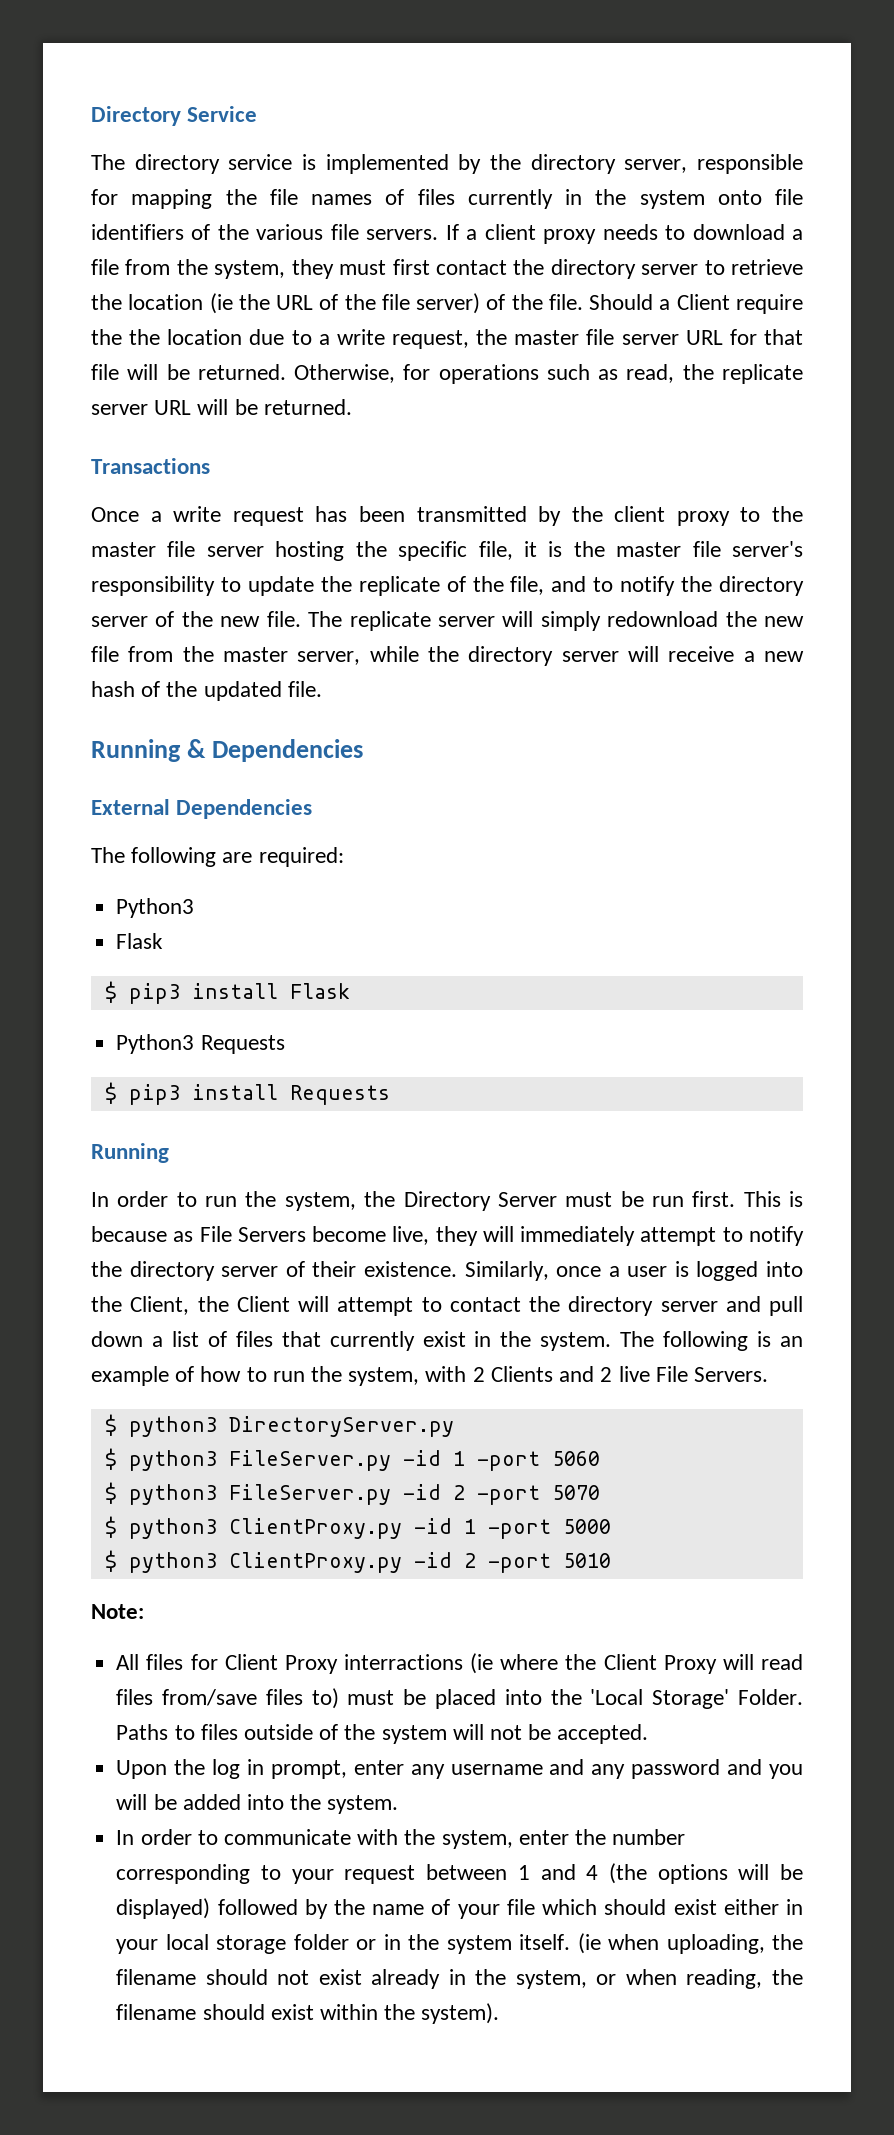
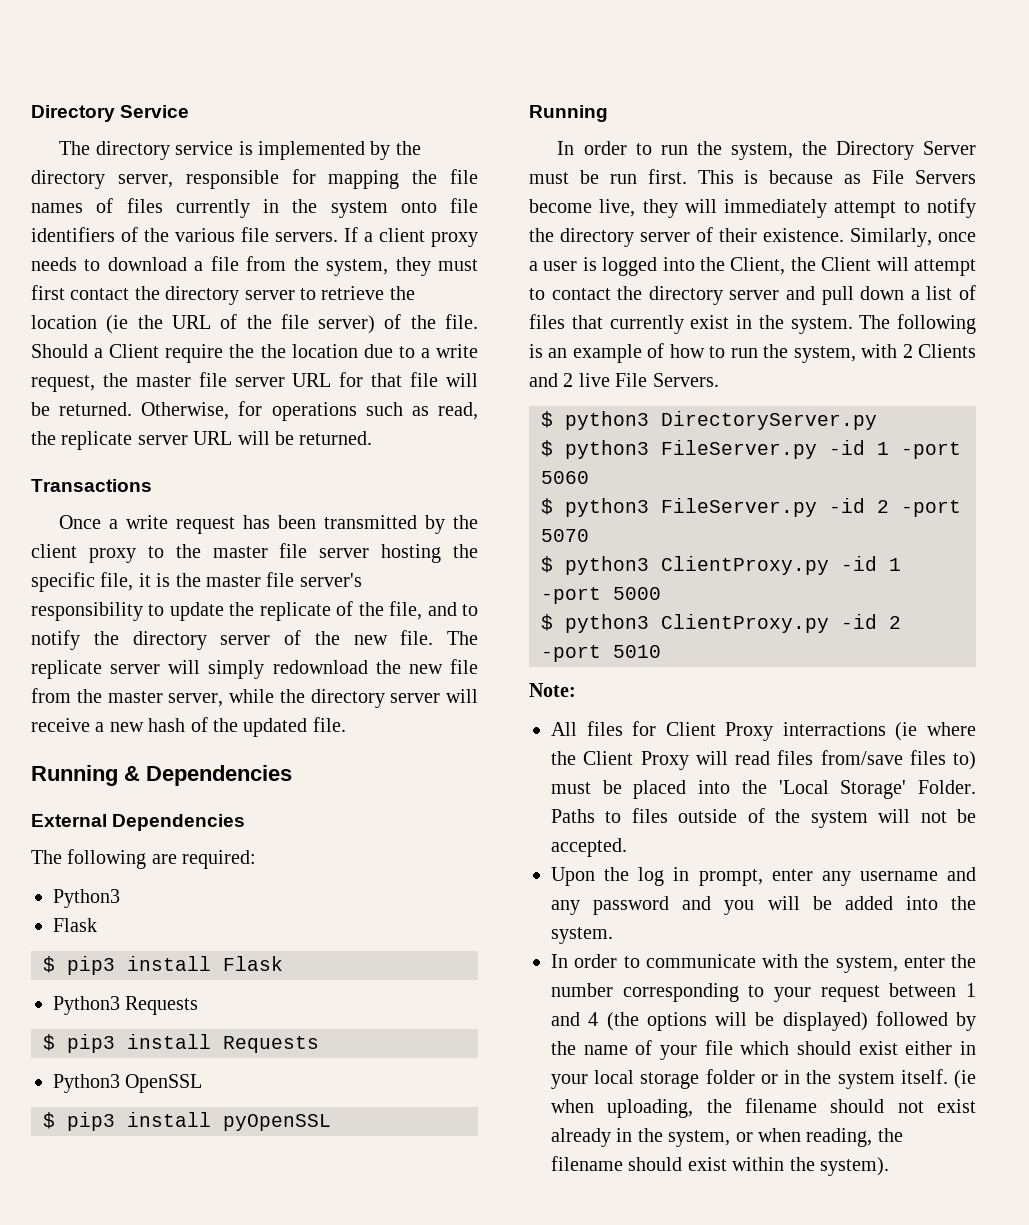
(390, 1095) none -> [53,1074,203,1093] [43,1112,331,1131] // Python3 OpenSSL // $ pip3 install pyOpenSSL

